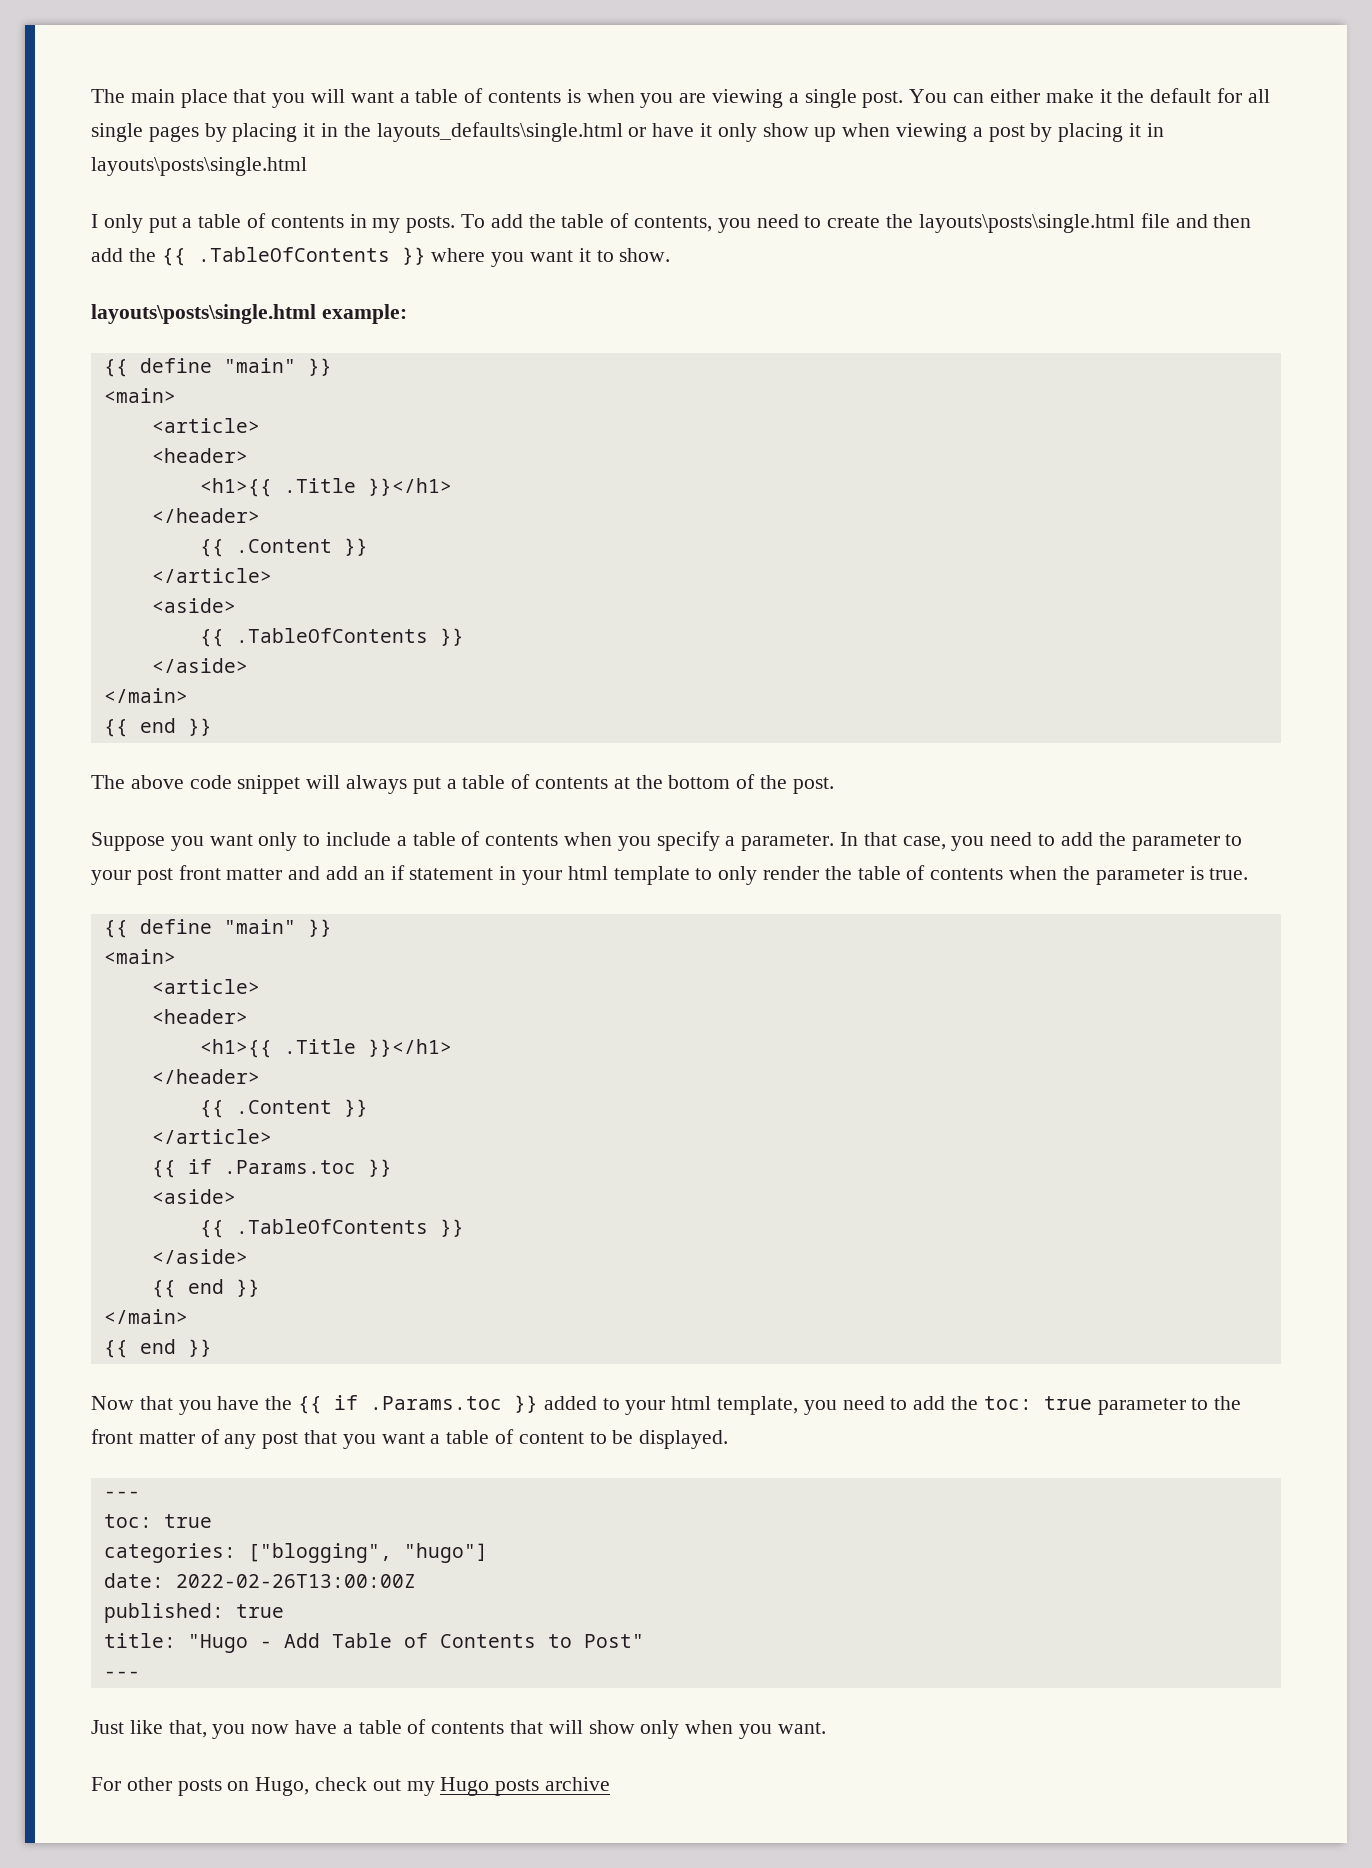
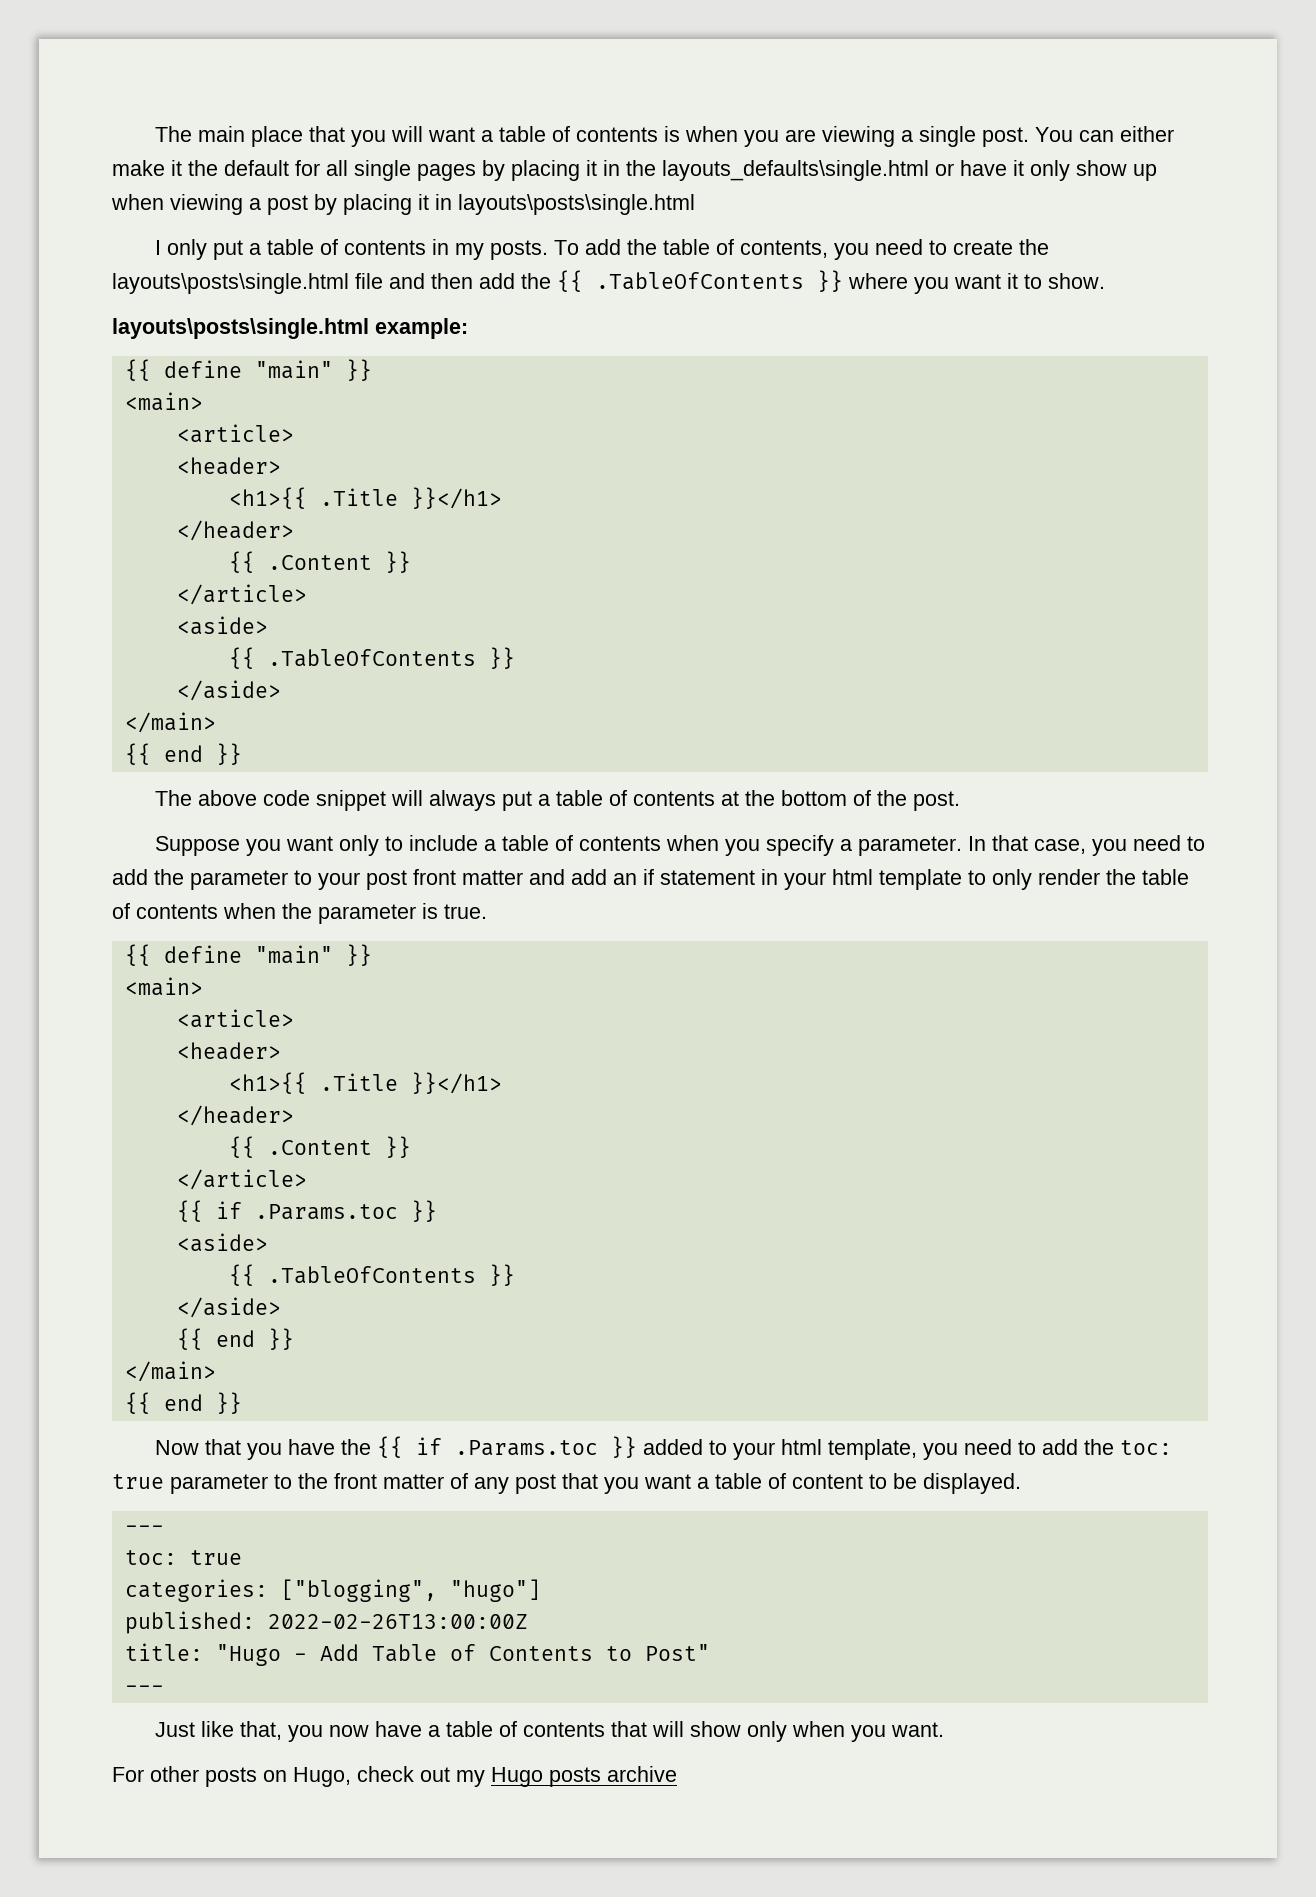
[103,1573,164,1588] date: -> [124,1611,255,1634] published:
[103,1603,284,1623] // published: true -> (528, 1621) none

